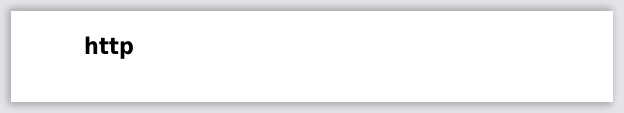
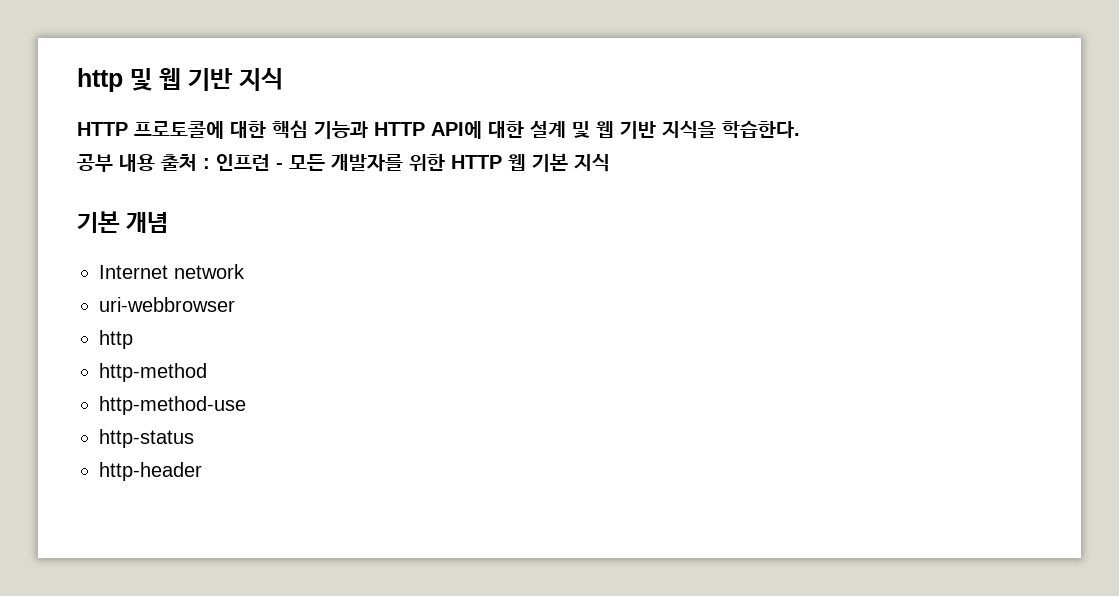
[84,36,134,59] http -> [77,67,283,92] [77,120,800,139] [77,153,610,172] [77,211,168,233] [99,264,245,279] [99,297,235,312] [99,330,133,349] [99,363,207,382] [99,396,246,415] [99,429,194,448] [99,462,202,481] http 및 웹 기반 지식 // HTTP 프로토콜에 대한 핵심 기능과 HTTP API에 대한 설계 및 웹 기반 지식을 학습한다. // 공부 내용 출처 : 인프런 - 모든 개발자를 위한 HTTP 웹 기본 지식 // 기본 개념 // Internet network // uri-webbrowser // http // http-method // http-method-use // http-status // http-header

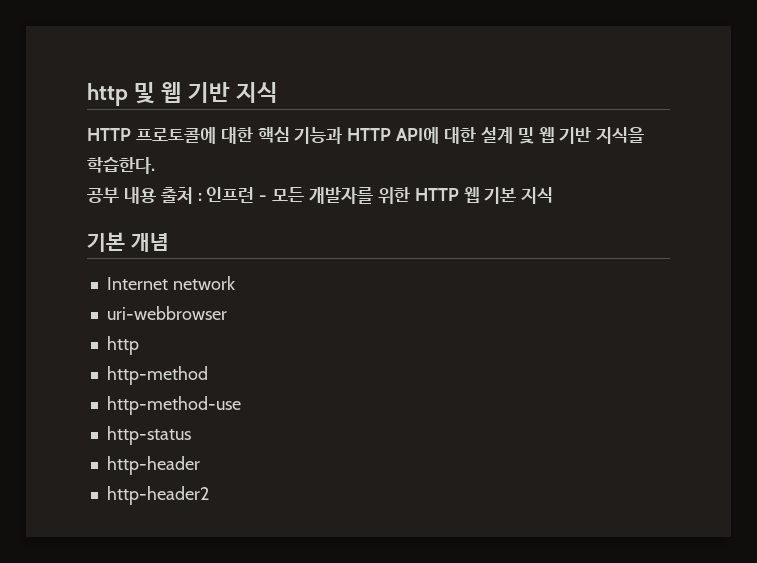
(202, 471) none -> [106,486,209,505] // http-header2

